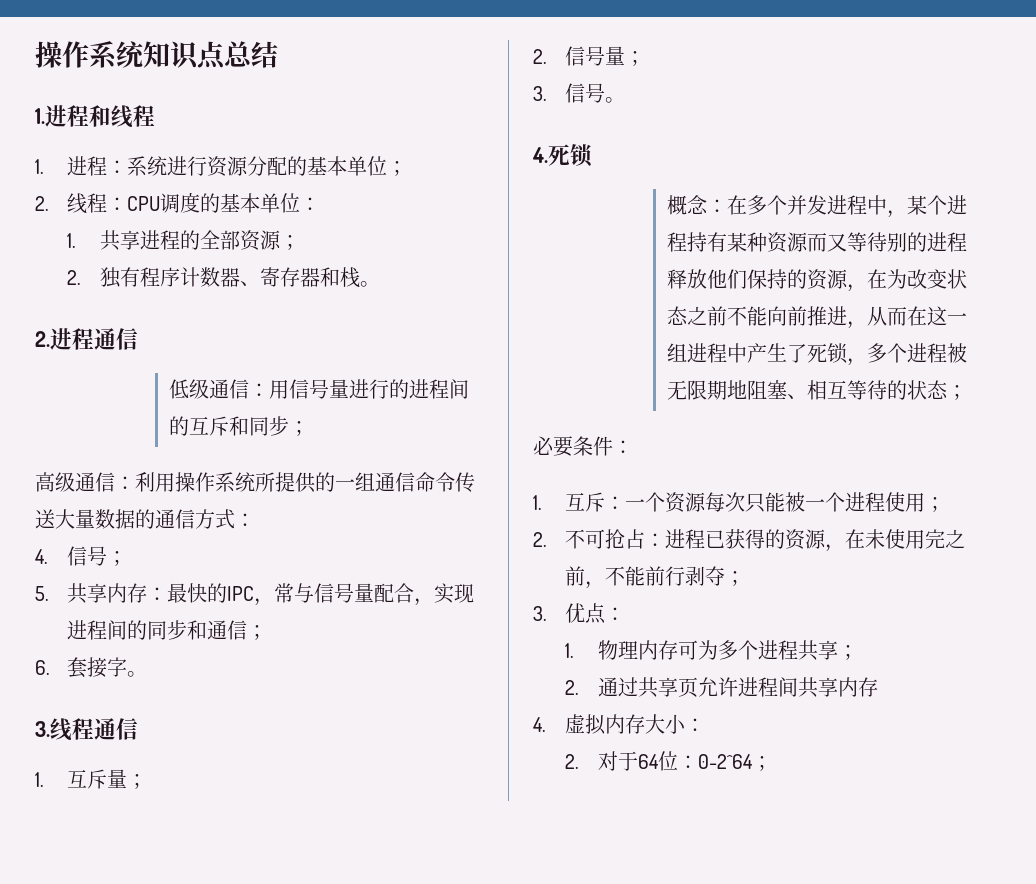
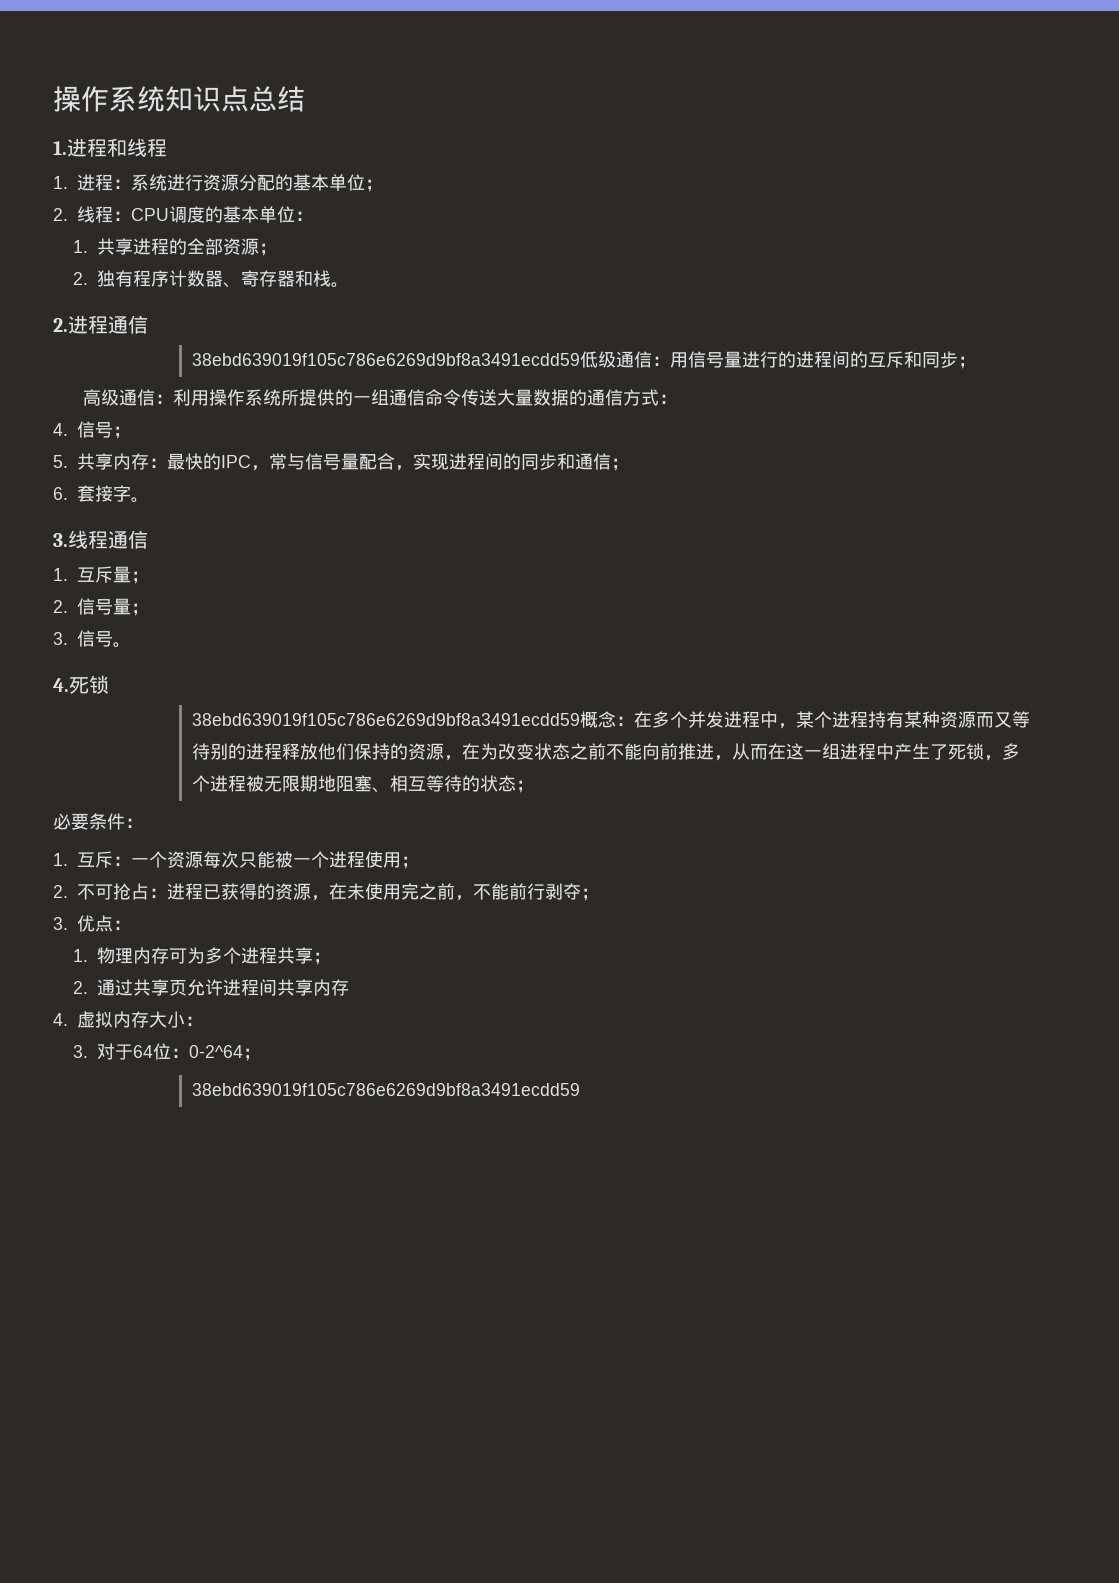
(138, 339) none -> [191,353,580,366] 38ebd639019f105c786e6269d9bf8a3491ecdd59
(593, 155) none -> [191,713,580,726] 38ebd639019f105c786e6269d9bf8a3491ecdd59
[565,754,580,769] 2. -> [72,1045,88,1058] 3.
(772, 763) none -> [191,1083,580,1096] // 38ebd639019f105c786e6269d9bf8a3491ecdd59

